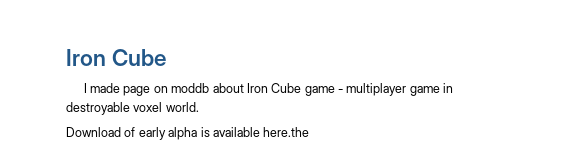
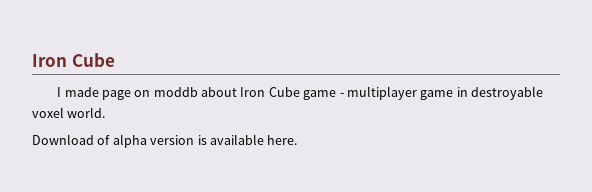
[138,127,198,140] early alpha -> [112,134,195,148] alpha version
[263,127,310,137] here.the -> [267,135,298,145] here.

